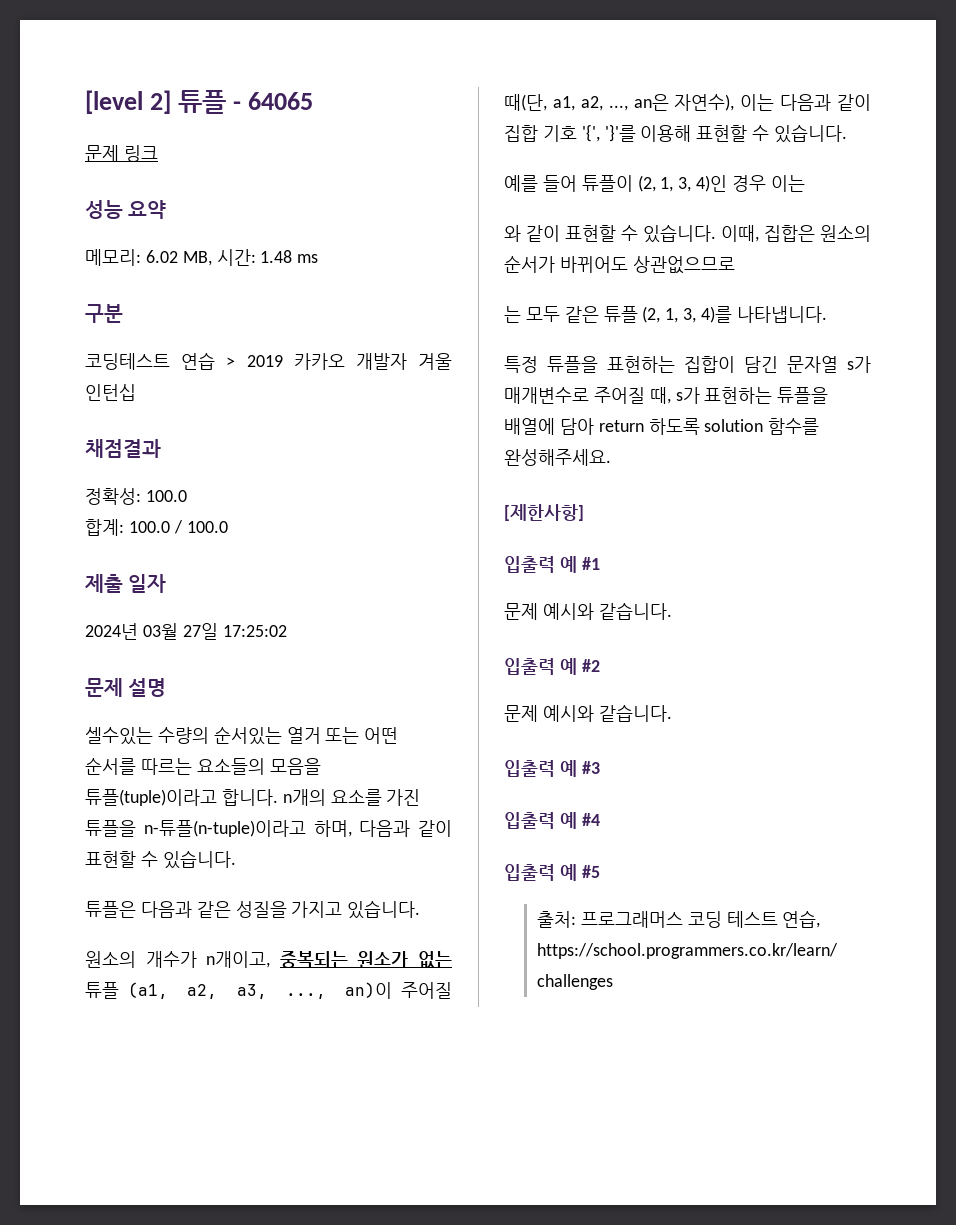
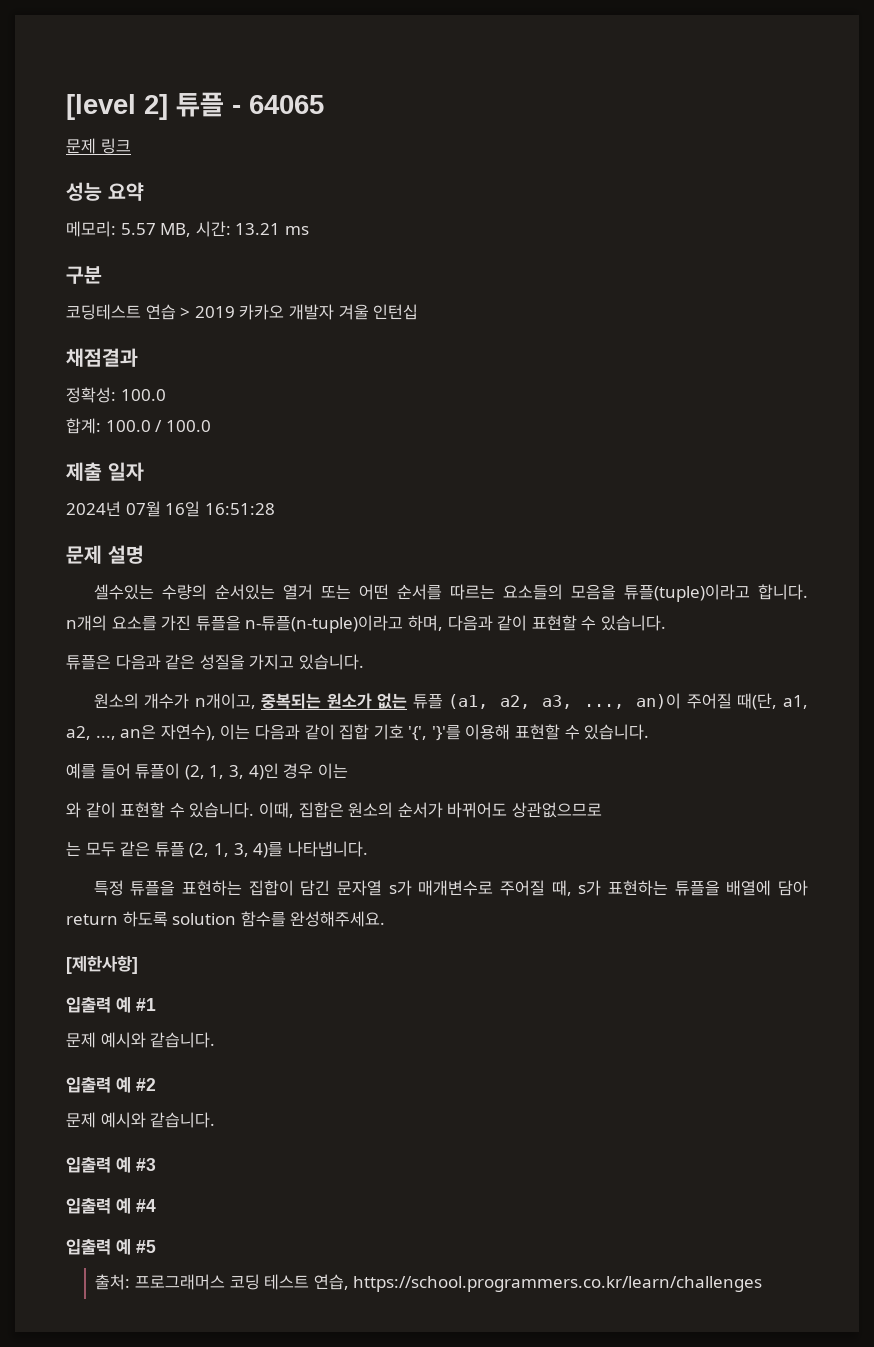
[145,250,178,263] 6.02 -> [120,223,156,235] 5.57
[260,250,293,263] 1.48 -> [235,223,281,235] 13.21
[142,623,287,640] 03월 27일 17:25:02 -> [125,501,275,517] 07월 16일 16:51:28

